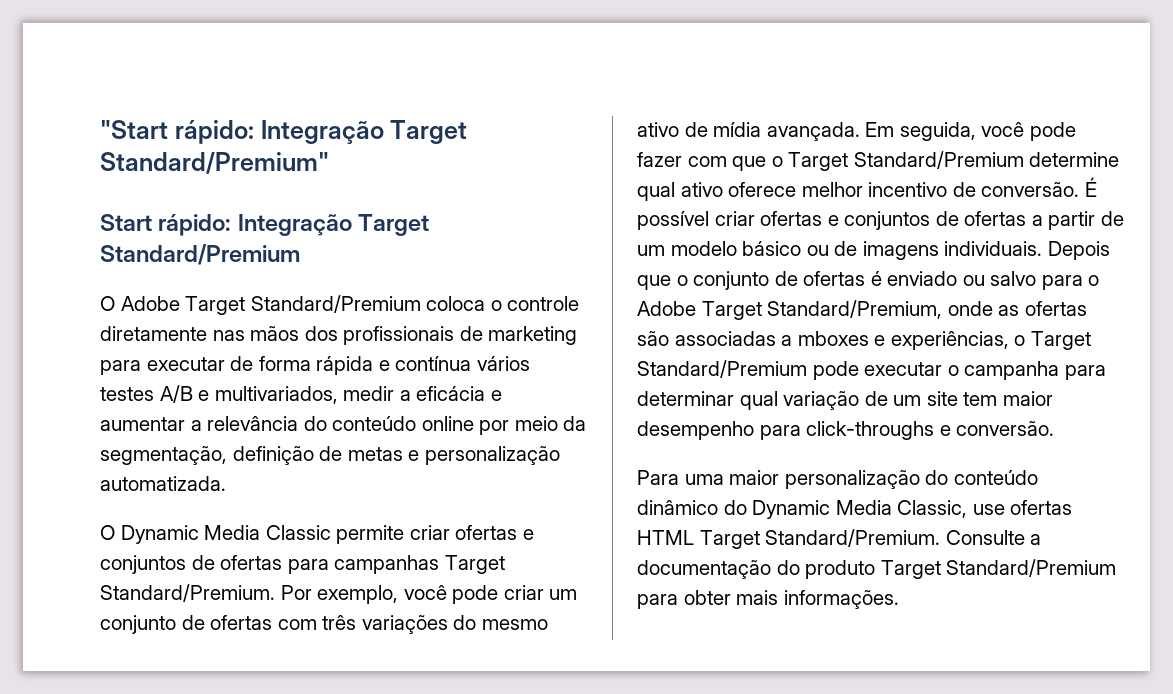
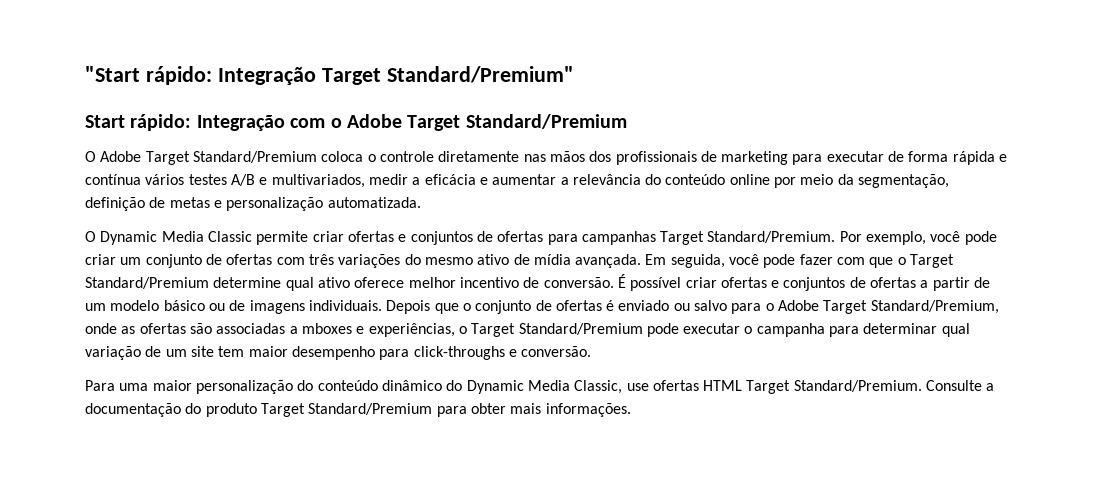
(352, 225) none -> [290,114,402,128] com o Adobe

